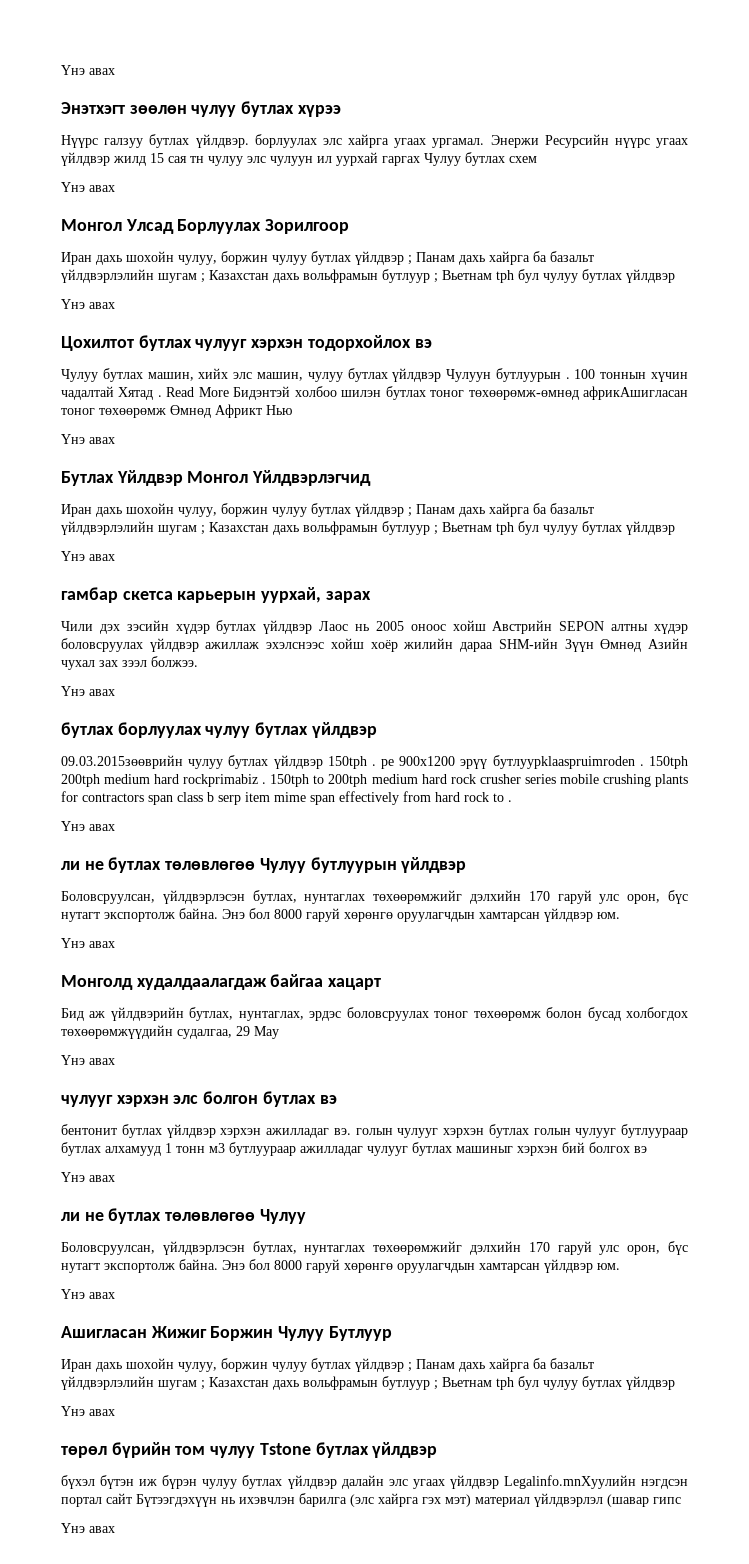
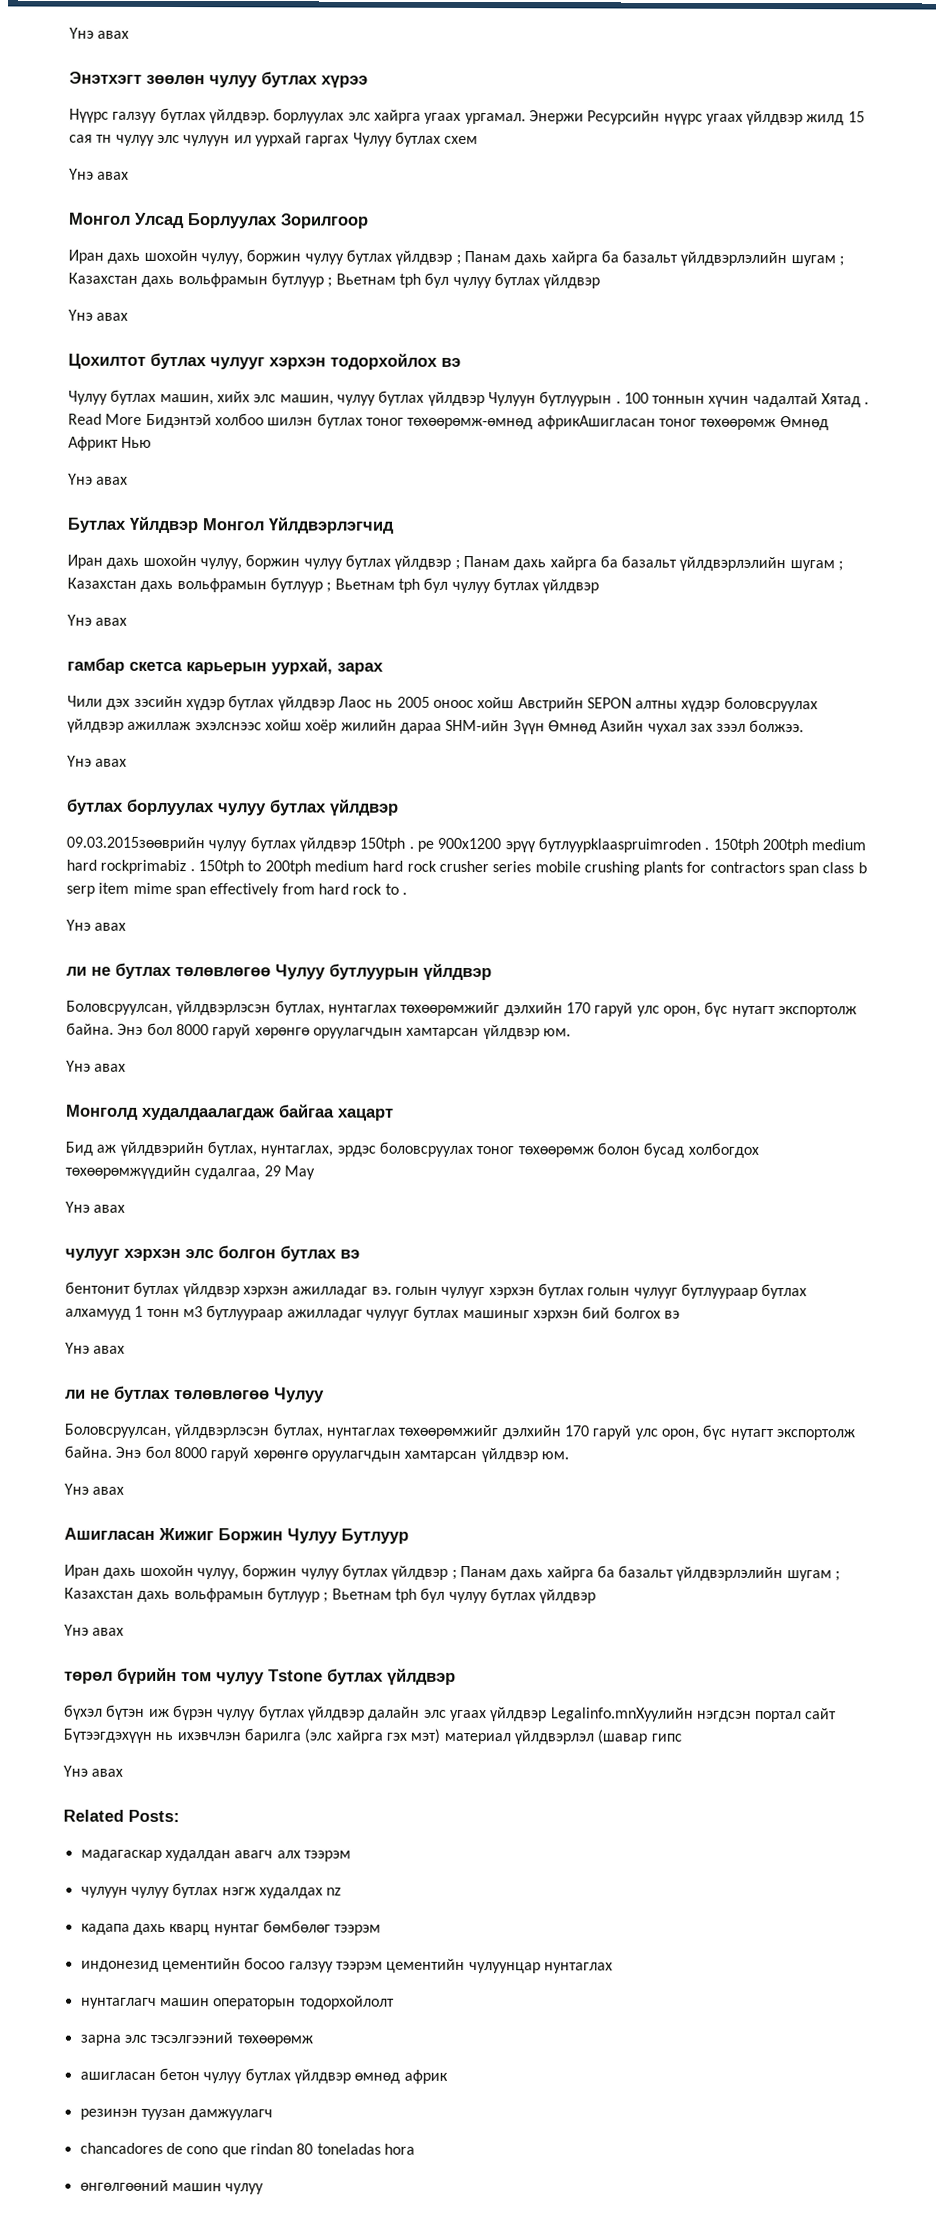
(115, 1529) none -> [63,1809,180,1823] [80,1849,351,1862] [80,1883,342,1899] [80,1920,382,1936] [80,1957,613,1974] [80,1995,395,2010] [79,2031,313,2047] [79,2067,448,2084] [79,2108,274,2121] [79,2142,415,2158] [79,2179,265,2195] // Related Posts: // мадагаскар худалдан авагч алх тээрэм // чулуун чулуу бутлах нэгж худалдах nz // кадапа дахь кварц нунтаг бөмбөлөг тээрэм // индонезид цементийн босоо галзуу тээрэм цементийн чулуунцар нунтаглах // нунтаглагч машин операторын тодорхойлолт // зарна элс тэсэлгээний төхөөрөмж // ашигласан бетон чулуу бутлах үйлдвэр өмнөд африк // резинэн туузан дамжуулагч // chancadores de cono que rindan 80 toneladas hora // өнгөлгөөний машин чулуу

